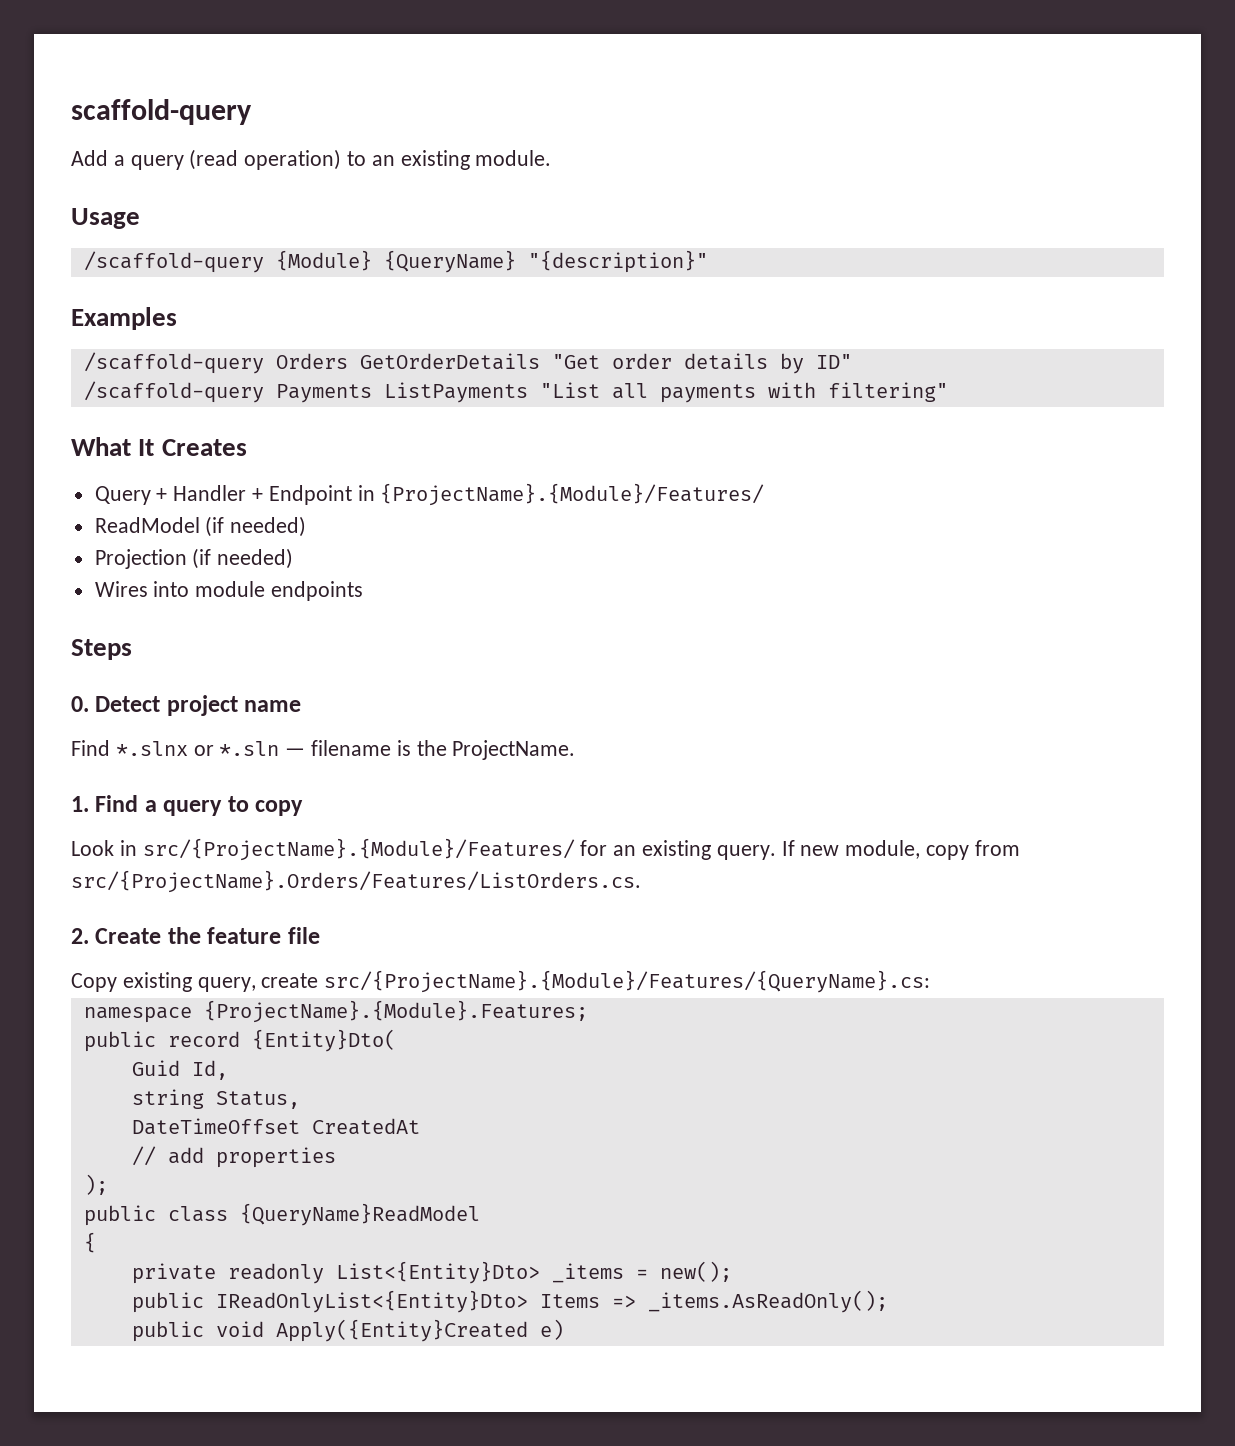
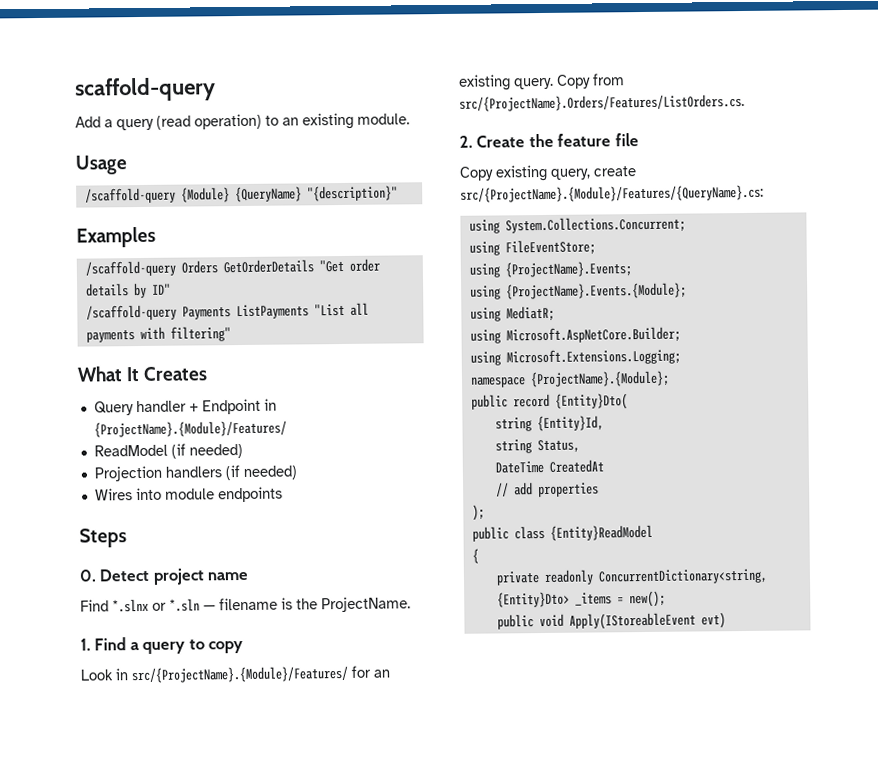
[156,485,247,501] + Handler -> [135,400,187,413] handler
(187, 559) none -> [164,466,222,478] handlers
[781,840,970,860] If new module, copy -> [556,74,591,89] Copy
(931, 981) none -> [468,216,686,234] [468,239,596,256] [468,261,632,278] [469,282,687,300] [469,305,555,322] [469,326,681,344] [469,348,681,366] // using System.Collections.Concurrent; // using FileEventStore; // using {ProjectName}.Events; // using {ProjectName}.Events.{Module}; // using MediatR; // using Microsoft.AspNetCore.Builder; // using Microsoft.Extensions.Logging;
[203,1000,588,1023] {ProjectName}.{Module}.Features; -> [529,370,670,388] {ProjectName}.{Module};
[131,1060,228,1080] Guid Id, -> [494,415,604,432] string {Entity}Id,
[131,1118,300,1135] DateTimeOffset -> [494,461,544,474] DateTime
[239,1203,480,1226] {QueryName}ReadModel -> [549,524,653,541] {Entity}ReadModel
[335,1261,540,1284] List<{Entity}Dto> -> [597,568,768,585] [496,591,570,608] ConcurrentDictionary<string, {Entity}Dto>
[131,1290,888,1313] // public IReadOnlyList<{Entity}Dto> Items => _items.AsReadOnly(); -> (666, 599) none
[275,1319,564,1342] Apply({Entity}Created e) -> [568,612,726,630] Apply(IStoreableEvent evt)

